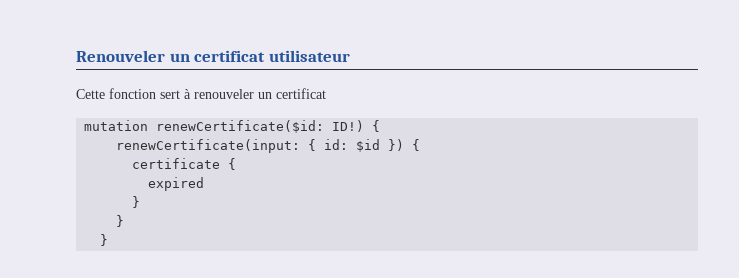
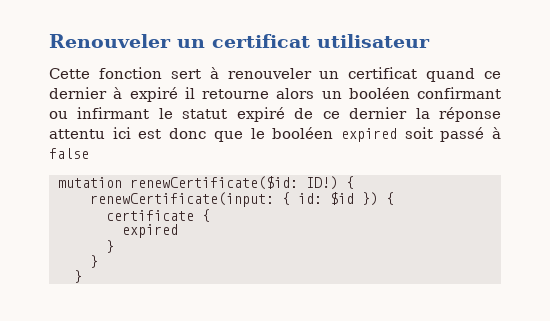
(326, 93) none -> [426,68,501,82] [49,87,501,102] [49,107,502,122] [49,127,501,142] [49,148,89,159] quand ce dernier à expiré il retourne alors un booléen confirmant ou infirmant le statut expiré de ce dernier la réponse attentu ici est donc que le booléen expired soit passé à false

